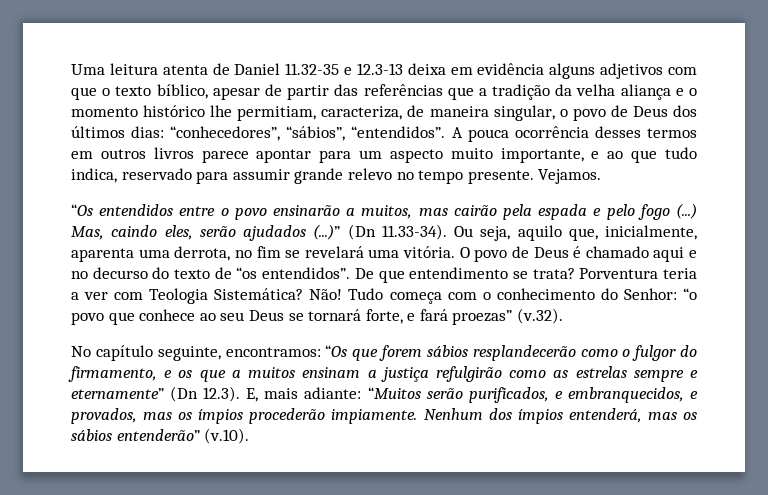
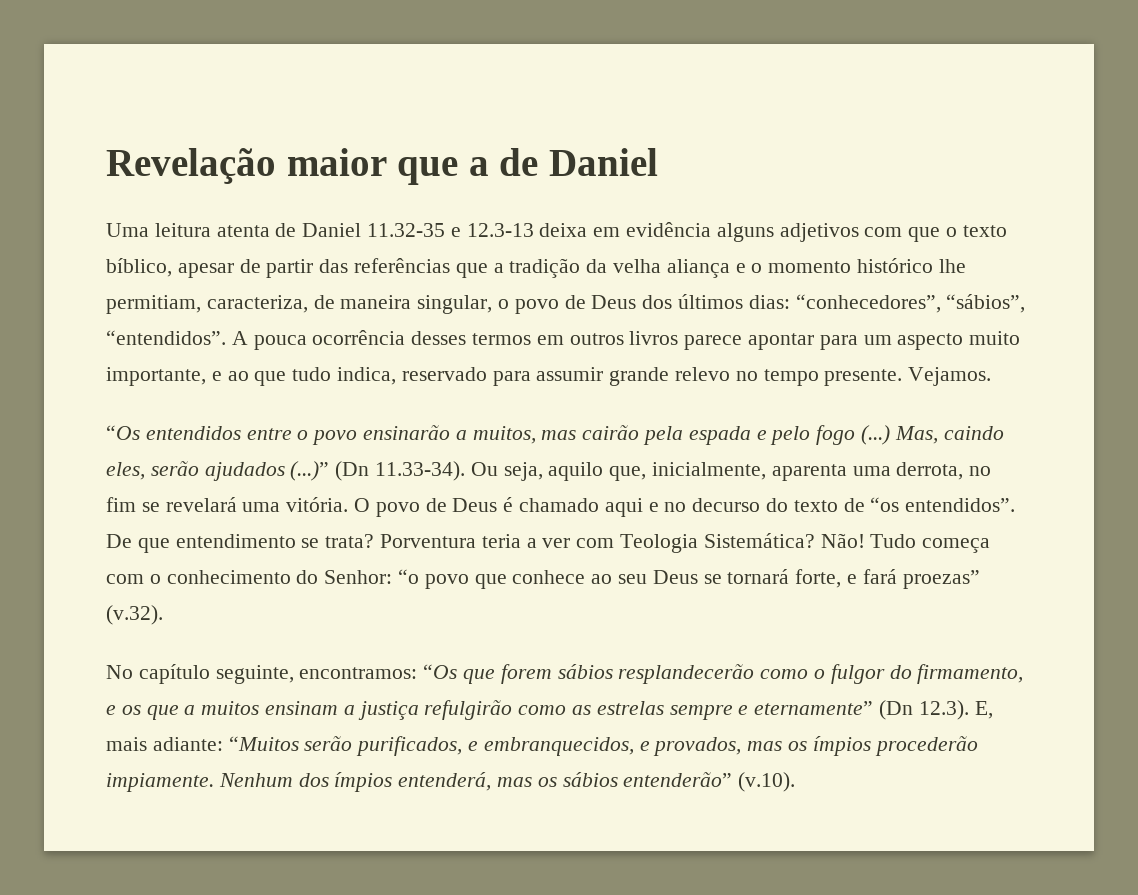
(71, 69) none -> [106,148,658,185] Revelação maior que a de Daniel //

